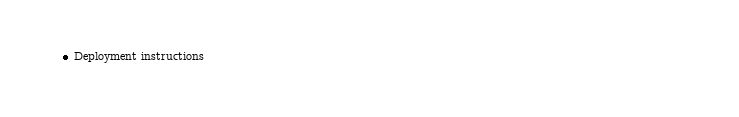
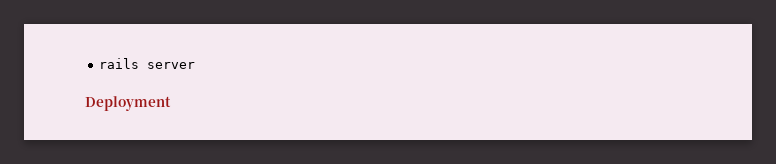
[73,52,204,63] Deployment instructions -> [98,58,195,69] [85,96,171,111] rails server // Deployment

